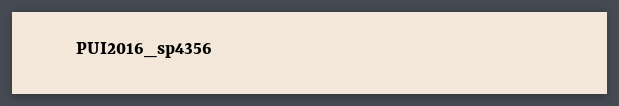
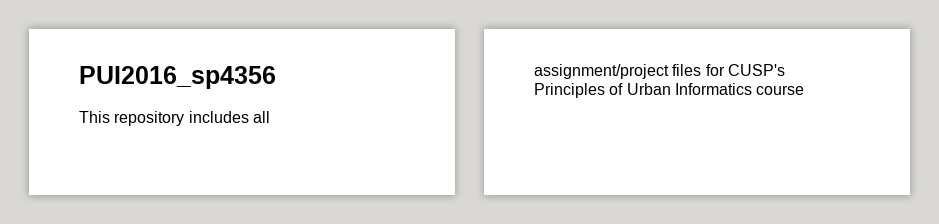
(212, 50) none -> [79,111,270,126] [534,64,785,79] [534,83,805,98] // This repository includes all assignment/project files for CUSP's Principles of Urban Informatics course

